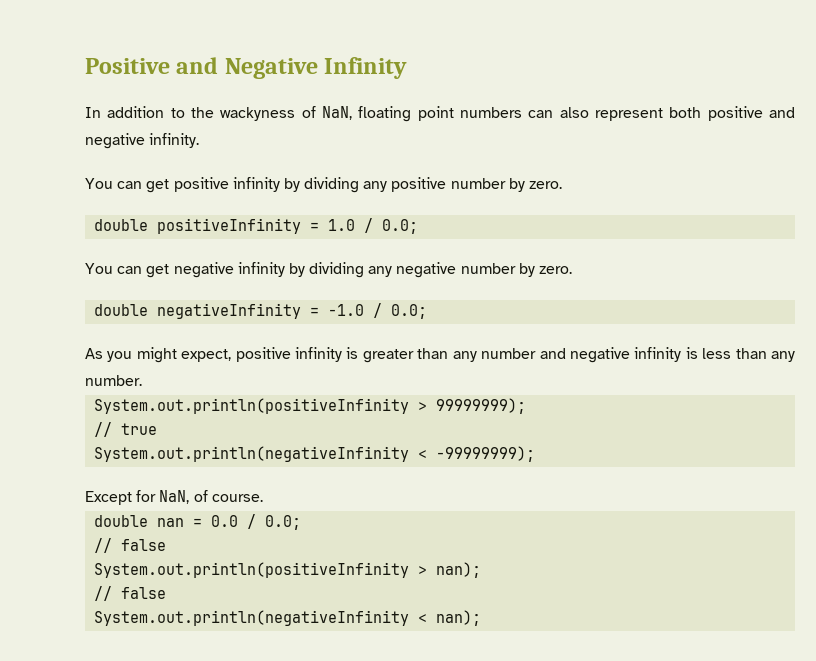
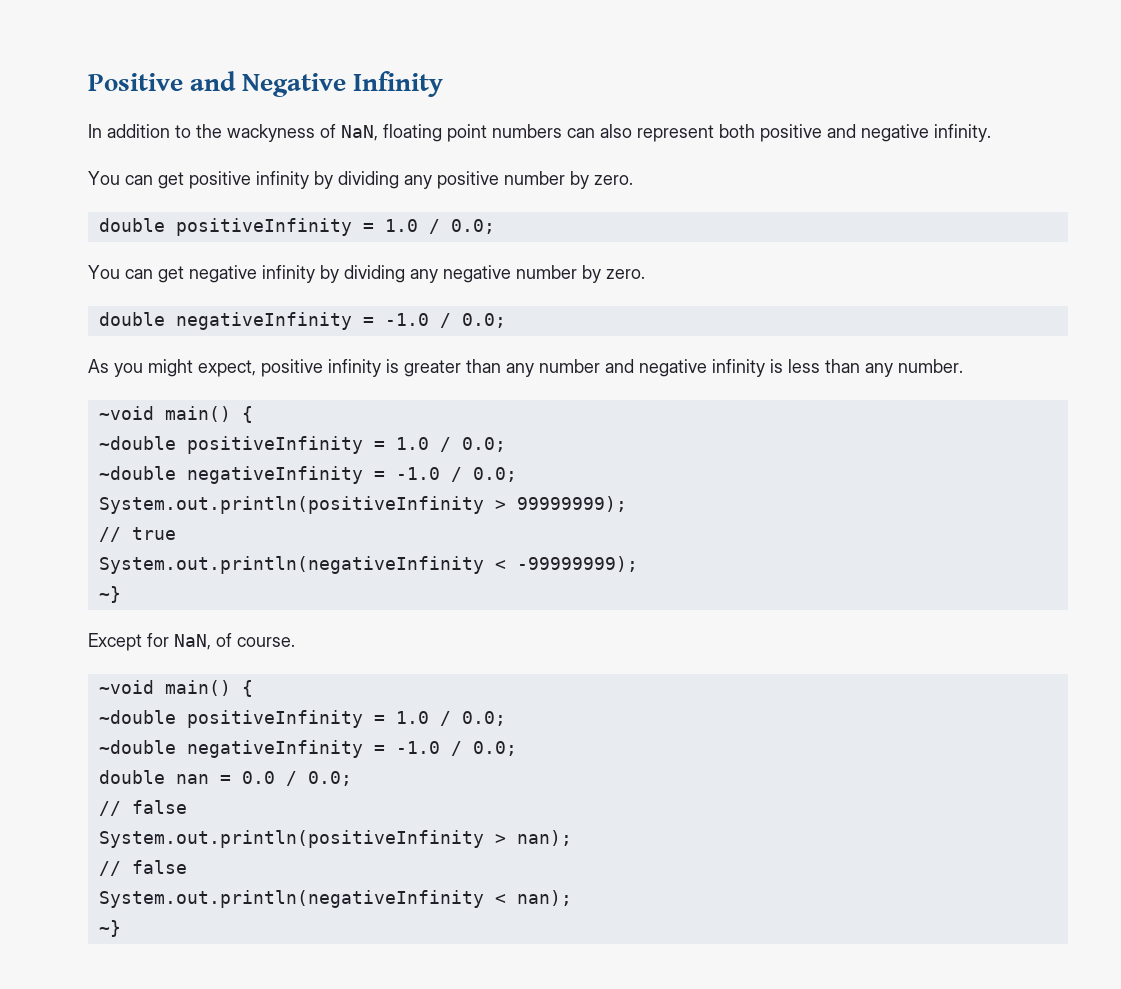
(142, 380) none -> [98,406,253,423] [98,436,506,454] [98,466,517,484] // ~void main() { // ~double positiveInfinity = 1.0 / 0.0; // ~double negativeInfinity = -1.0 / 0.0;
(536, 454) none -> [98,586,121,603] // ~}
(263, 498) none -> [98,680,253,697] [98,710,506,728] [98,740,517,758] // ~void main() { // ~double positiveInfinity = 1.0 / 0.0; // ~double negativeInfinity = -1.0 / 0.0;
(482, 618) none -> [98,920,121,937] // ~}

